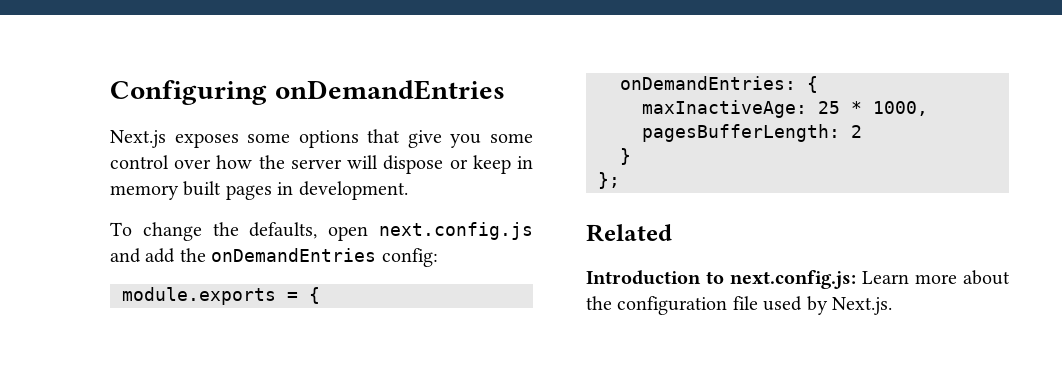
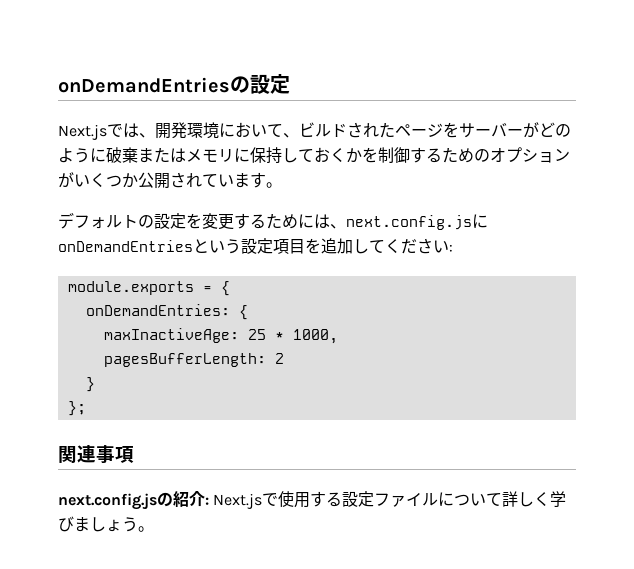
[110,80,505,105] [110,129,533,148] [110,155,533,174] [110,181,408,200] [110,222,533,241] [110,248,438,267] Configuring onDemandEntries // Next.js exposes some options that give you some control over how the server will dispose or keep in memory built pages in development. // To change the defaults, open next.config.js and add the onDemandEntries config: -> [58,74,290,94] [58,122,571,140] [58,147,570,164] [58,172,282,189] [58,212,488,230] [58,238,453,254] onDemandEntriesの設定 // Next.jsでは、開発環境において、ビルドされたページをサーバーがどのように破棄またはメモリに保持しておくかを制御するためのオプションがいくつか公開されています。 // デフォルトの設定を変更するためには、next.config.jsにonDemandEntriesという設定項目を追加してください:
[586,224,672,242] [586,270,1010,289] [586,296,892,315] Related // Introduction to next.config.js: Learn more about the configuration file used by Next.js. -> [58,445,134,463] [58,491,567,510] [58,516,154,532] 関連事項 // next.config.jsの紹介: Next.jsで使用する設定ファイルについて詳しく学びましょう。

